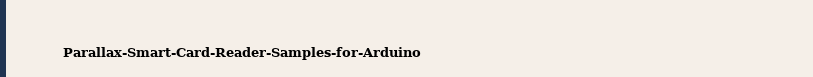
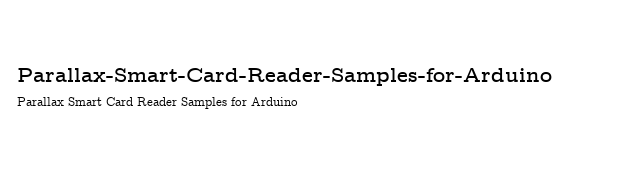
(421, 53) none -> [17,97,298,109] // Parallax Smart Card Reader Samples for Arduino

